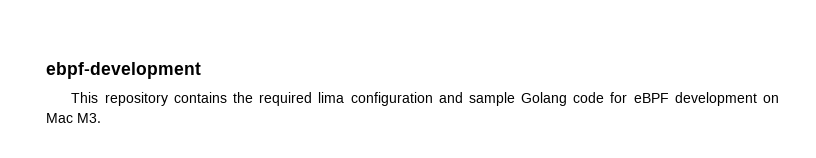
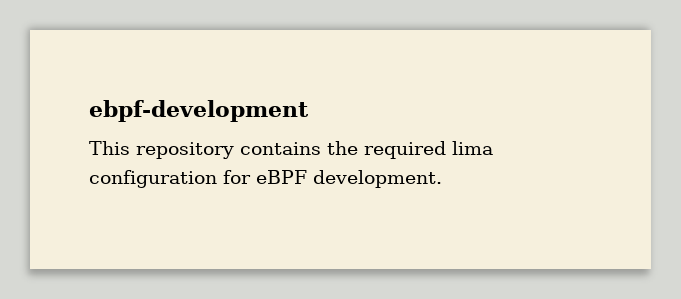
[438,92,779,106] [46,113,101,123] and sample Golang code for eBPF development on Mac M3. -> [223,170,442,188] for eBPF development.

